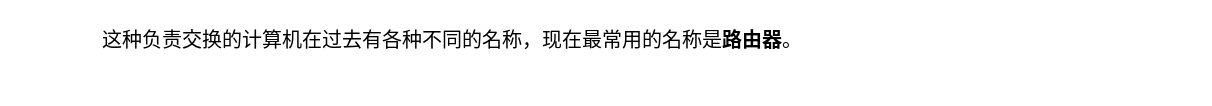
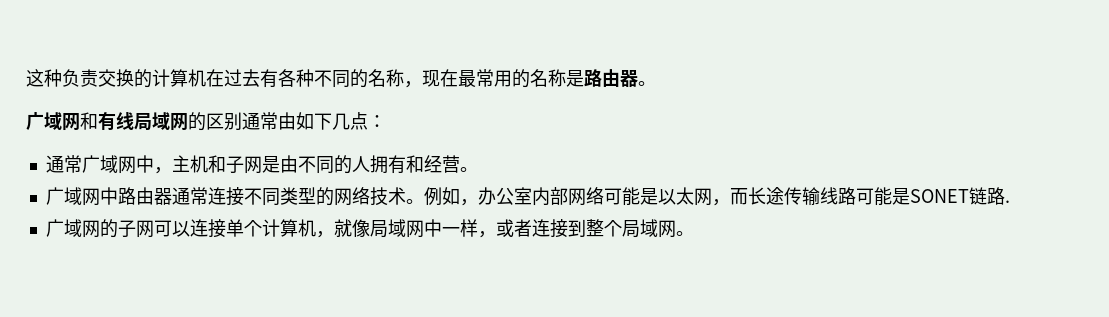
(802, 45) none -> [26,112,386,131] [45,155,478,174] [45,187,1010,206] [45,219,694,238] // 广域网和有线局域网的区别通常由如下几点： // 通常广域网中，主机和子网是由不同的人拥有和经营。 // 广域网中路由器通常连接不同类型的网络技术。例如，办公室内部网络可能是以太网，而长途传输线路可能是SONET链路. // 广域网的子网可以连接单个计算机，就像局域网中一样，或者连接到整个局域网。

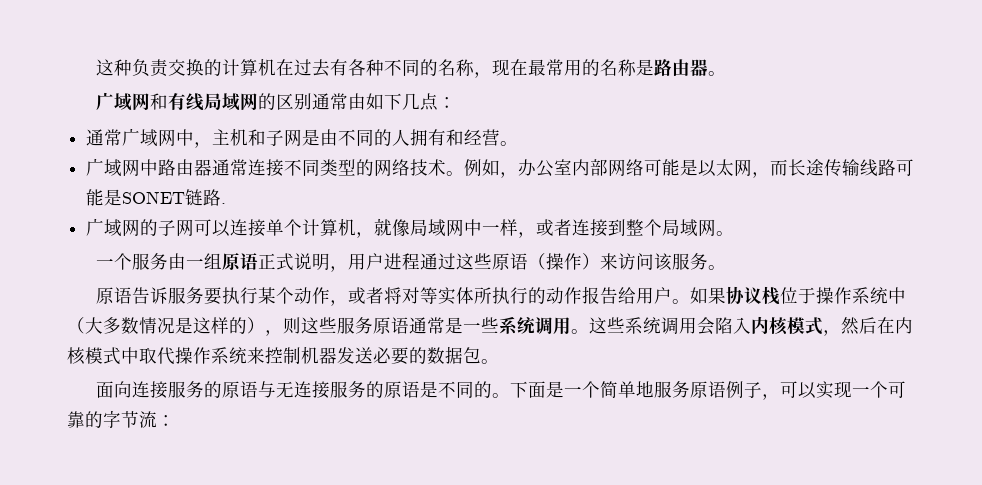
(694, 233) none -> [96,253,727,272] [96,286,907,306] [67,316,913,336] [67,346,499,365] [96,381,907,400] [67,410,175,428] // 一个服务由一组原语正式说明，用户进程通过这些原语（操作）来访问该服务。 // 原语告诉服务要执行某个动作，或者将对等实体所执行的动作报告给用户。如果协议栈位于操作系统中（大多数情况是这样的），则这些服务原语通常是一些系统调用。这些系统调用会陷入内核模式，然后在内核模式中取代操作系统来控制机器发送必要的数据包。 // 面向连接服务的原语与无连接服务的原语是不同的。下面是一个简单地服务原语例子，可以实现一个可靠的字节流：

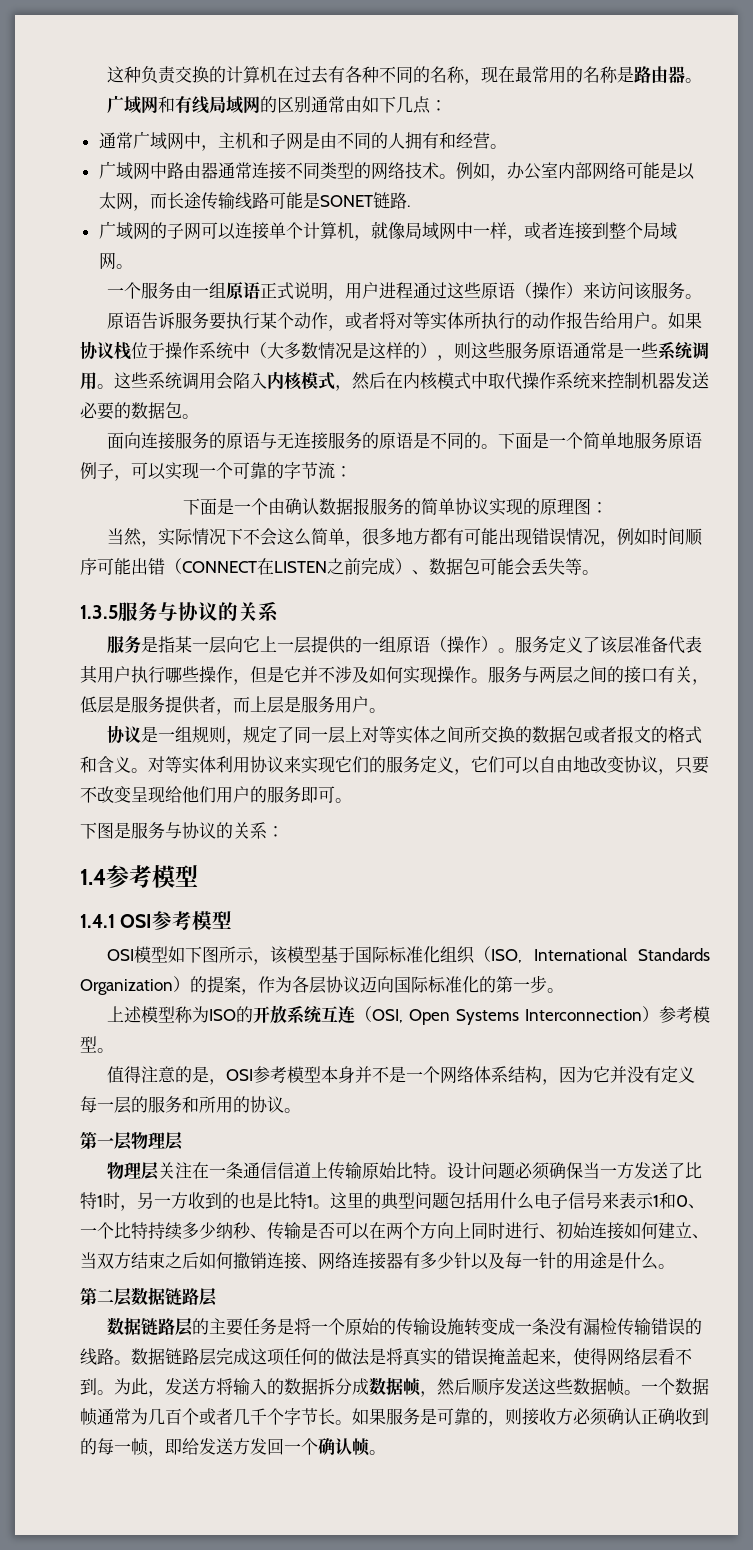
(175, 420) none -> [182,498,608,516] [107,528,704,547] [80,558,599,576] [80,601,278,622] [107,635,703,654] [80,665,709,685] [80,696,386,715] [107,725,703,745] [80,756,709,775] [80,786,352,803] [80,822,284,839] [80,865,198,888] [80,911,233,930] [107,946,710,965] [80,975,564,995] [107,1005,710,1025] [80,1036,114,1053] [107,1066,696,1085] [80,1096,301,1114] [80,1131,183,1150] [107,1162,703,1180] [80,1192,705,1211] [80,1222,709,1240] [80,1252,675,1270] [80,1287,217,1306] [107,1317,703,1336] [80,1348,692,1367] [80,1377,709,1397] [80,1408,709,1427] [80,1437,386,1457] // 下面是一个由确认数据报服务的简单协议实现的原理图： // 当然，实际情况下不会这么简单，很多地方都有可能出现错误情况，例如时间顺序可能出错（CONNECT在LISTEN之前完成）、数据包可能会丢失等。 // 1.3.5服务与协议的关系 // 服务是指某一层向它上一层提供的一组原语（操作）。服务定义了该层准备代表其用户执行哪些操作，但是它并不涉及如何实现操作。服务与两层之间的接口有关，低层是服务提供者，而上层是服务用户。 // 协议是一组规则，规定了同一层上对等实体之间所交换的数据包或者报文的格式和含义。对等实体利用协议来实现它们的服务定义，它们可以自由地改变协议，只要不改变呈现给他们用户的服务即可。 // 下图是服务与协议的关系： // 1.4参考模型 // 1.4.1 OSI参考模型 // OSI模型如下图所示，该模型基于国际标准化组织（ISO, International Standards Organization）的提案，作为各层协议迈向国际标准化的第一步。 // 上述模型称为ISO的开放系统互连（OSI, Open Systems Interconnection）参考模型。 // 值得注意的是，OSI参考模型本身并不是一个网络体系结构，因为它并没有定义每一层的服务和所用的协议。 // 第一层物理层 // 物理层关注在一条通信信道上传输原始比特。设计问题必须确保当一方发送了比特1时，另一方收到的也是比特1。这里的典型问题包括用什么电子信号来表示1和0、一个比特持续多少纳秒、传输是否可以在两个方向上同时进行、初始连接如何建立、当双方结束之后如何撤销连接、网络连接器有多少针以及每一针的用途是什么。 // 第二层数据链路层 // 数据链路层的主要任务是将一个原始的传输设施转变成一条没有漏检传输错误的线路。数据链路层完成这项任何的做法是将真实的错误掩盖起来，使得网络层看不到。为此，发送方将输入的数据拆分成数据帧，然后顺序发送这些数据帧。一个数据帧通常为几百个或者几千个字节长。如果服务是可靠的，则接收方必须确认正确收到的每一帧，即给发送方发回一个确认帧。

